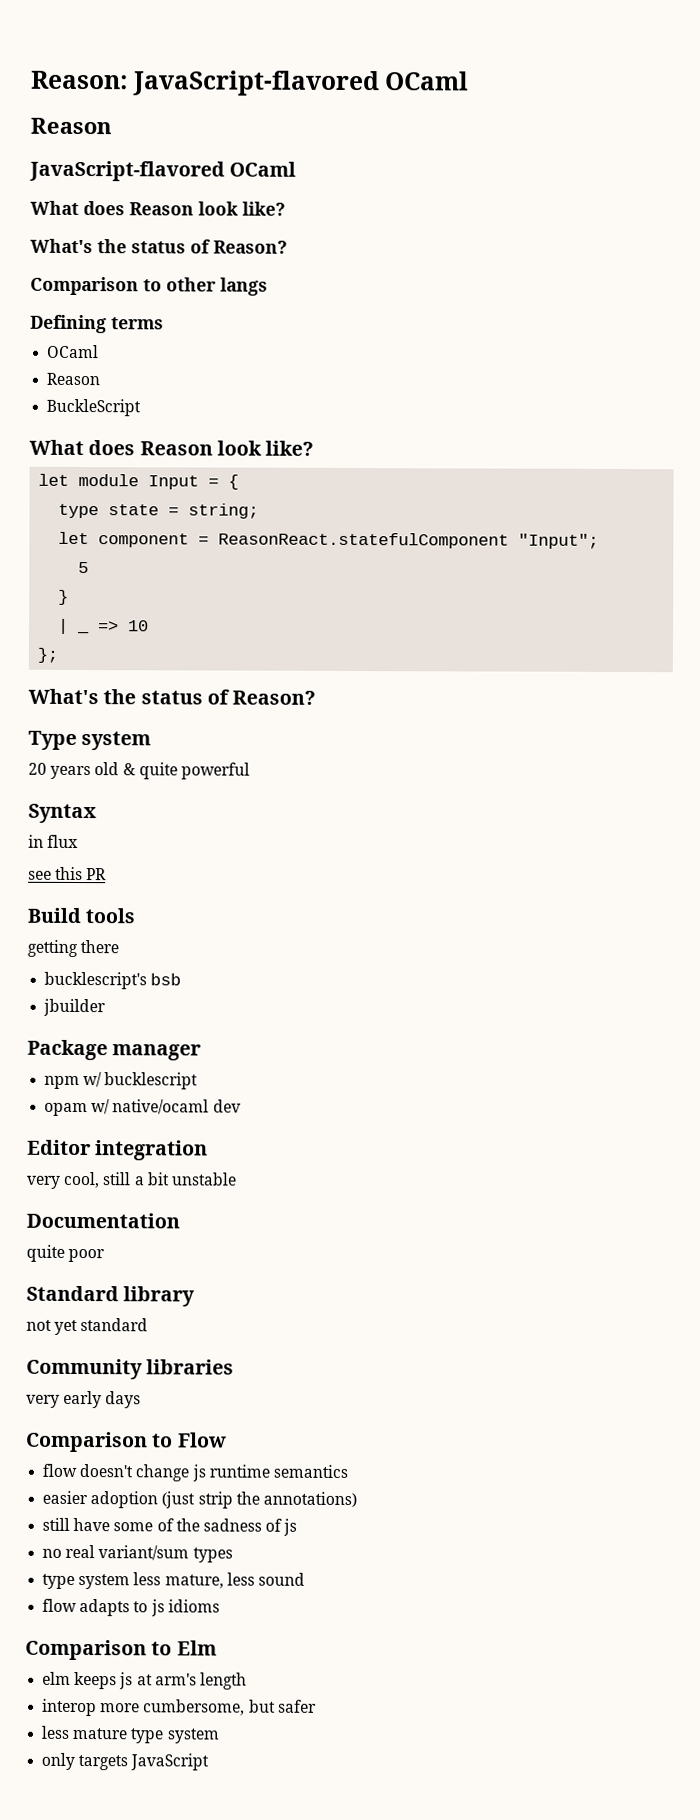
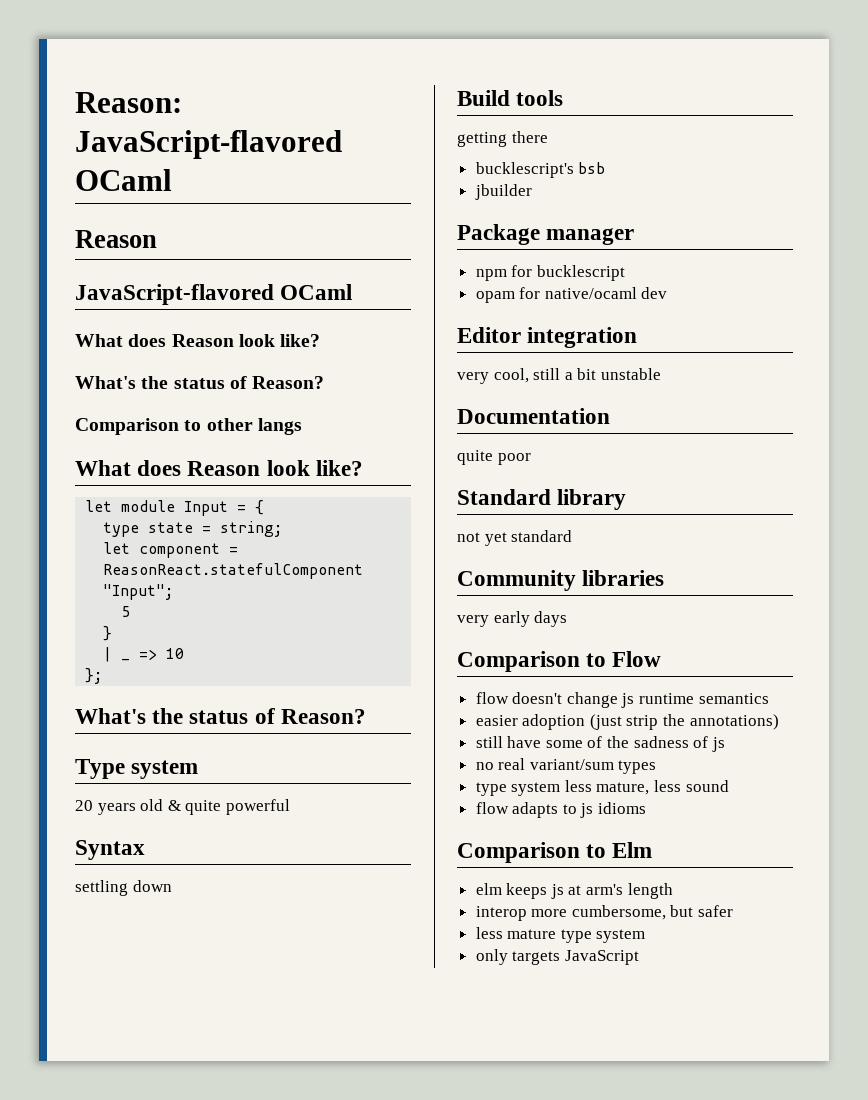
[30,314,164,334] [47,344,100,359] [46,372,101,386] [46,398,142,417] // Defining terms // OCaml // Reason // BuckleScript -> (302, 426) none
[28,834,79,849] [28,866,108,881] in flux // see this PR -> [75,880,172,896] settling down
[83,1072,103,1088] w/ -> [511,265,533,277] for
[91,1099,111,1115] w/ -> [519,287,541,299] for

